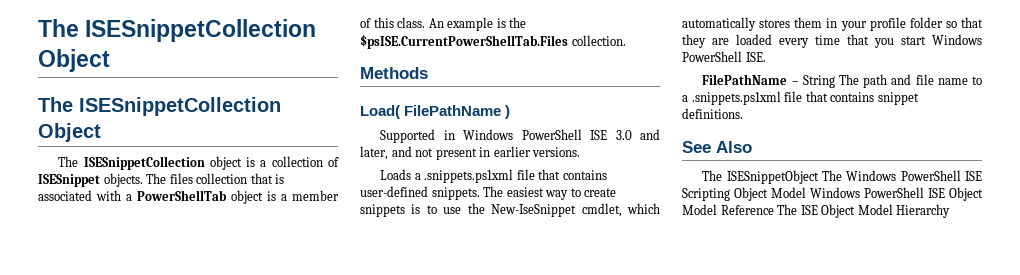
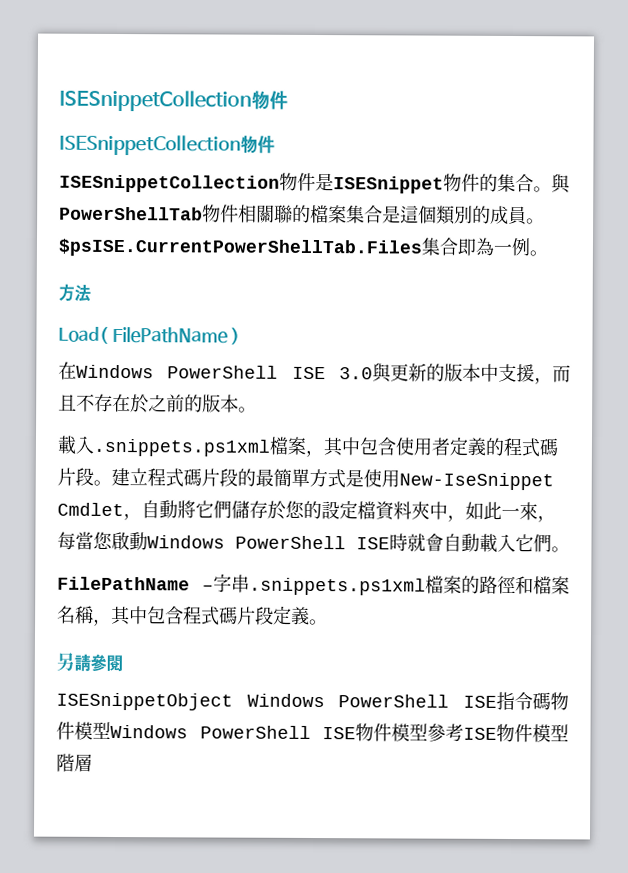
[38,19,317,42] [38,49,110,72] [38,97,281,116] [38,123,101,142] [58,156,339,170] [38,173,285,187] [38,190,339,204] [360,17,527,31] [360,34,626,49] [360,67,428,79] The ISESnippetCollection Object // The ISESnippetCollection Object // The ISESnippetCollection object is a collection of ISESnippet objects. The files collection that is associated with a PowerShellTab object is a member of this class. An example is the $psISE.CurrentPowerShellTab.Files collection. // Methods -> [59,89,288,112] [59,134,275,156] [59,172,571,194] [59,204,545,225] [58,237,548,258] [58,283,91,302] ISESnippetCollection物件 // ISESnippetCollection物件 // ISESnippetCollection物件是ISESnippet物件的集合。與PowerShellTab物件相關聯的檔案集合是這個類別的成員。$psISE.CurrentPowerShellTab.Files集合即為一例。 // 方法
[380,129,455,143] Supported in -> [58,361,77,380] 在
[640,129,660,140] [360,146,581,160] [380,169,607,183] [360,186,617,200] [360,203,660,217] [682,17,983,31] [682,34,982,48] [682,51,766,62] [702,74,982,88] [682,91,919,105] [682,108,743,119] [682,141,752,153] [702,170,982,184] [682,187,983,201] [682,204,951,218] and later, and not present in earlier versions. // Loads a .snippets.ps1xml file that contains user-defined snippets. The easiest way to create snippets is to use the New-IseSnippet cmdlet, which automatically stores them in your profile folder so that they are loaded every time that you start Windows PowerShell ISE. // FilePathName – String The path and file name to a .snippets.ps1xml file that contains snippet definitions. // See Also // The ISESnippetObject The Windows PowerShell ISE Scripting Object Model Windows PowerShell ISE Object Model Reference The ISE Object Model Hierarchy -> [371,362,571,385] [58,393,257,414] [57,435,558,458] [57,467,554,491] [57,500,556,523] [57,531,570,553] [57,573,570,596] [57,605,328,626] [56,652,123,673] [56,691,569,711] [56,721,569,743] [56,753,93,772] 與更新的版本中支援，而且不存在於之前的版本。 // 載入.snippets.ps1xml檔案，其中包含使用者定義的程式碼片段。建立程式碼片段的最簡單方式是使用New-IseSnippet Cmdlet，自動將它們儲存於您的設定檔資料夾中，如此一來，每當您啟動Windows PowerShell ISE時就會自動載入它們。 // FilePathName –字串.snippets.ps1xml檔案的路徑和檔案名稱，其中包含程式碼片段定義。 // 另請參閱 // ISESnippetObject Windows PowerShell ISE指令碼物件模型Windows PowerShell ISE物件模型參考ISE物件模型階層

